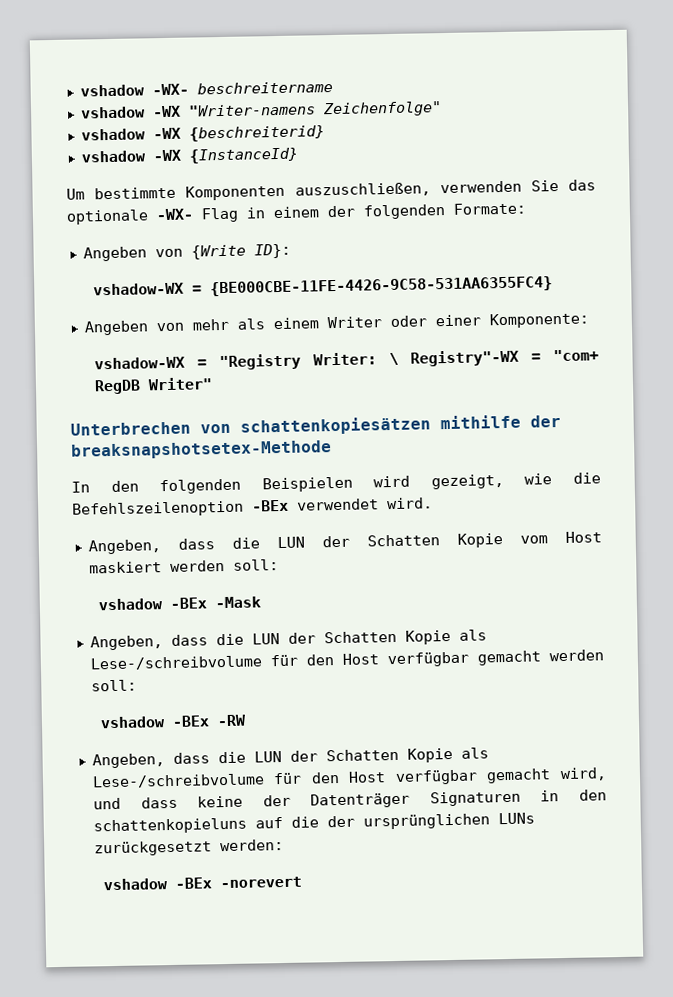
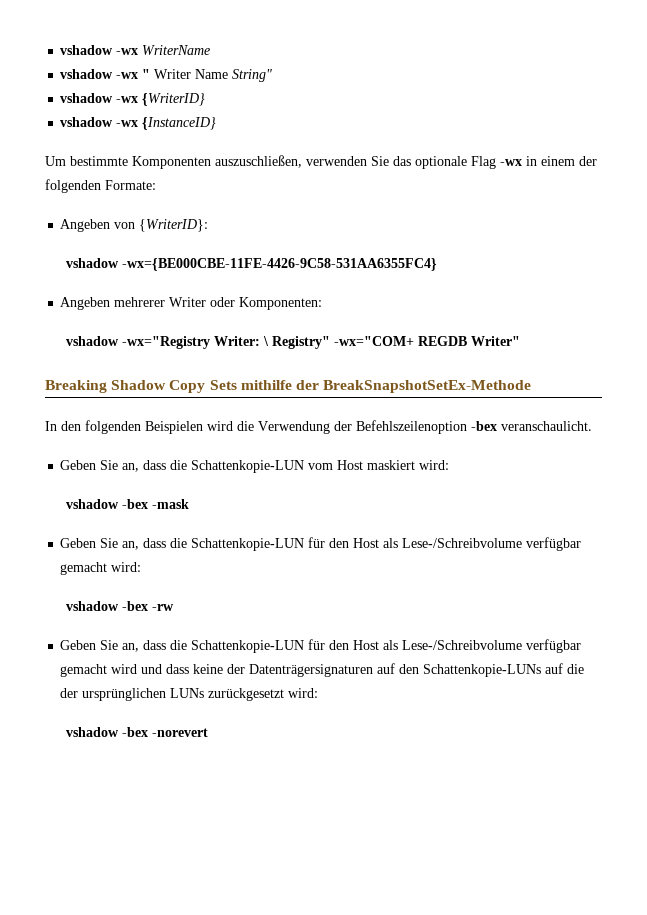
[79,81,333,97] [79,101,442,119] [80,125,325,142] [80,147,298,164] vshadow -WX- beschreitername // vshadow -WX "Writer-namens Zeichenfolge" // vshadow -WX {beschreiterid} // vshadow -WX {InstanceId} -> [60,45,211,55] [60,69,273,82] [60,93,206,106] [60,117,217,130] vshadow -wx WriterName // vshadow -wx " Writer Name String" // vshadow -wx {WriterID} // vshadow -wx {InstanceID}
[156,207,239,223] -WX- Flag -> [471,156,522,169] Flag -wx
[190,243,291,260] [93,276,554,297] [83,312,589,336] [94,349,599,371] [94,377,214,395] [70,416,431,436] {Write ID}: // vshadow-WX = {BE000CBE-11FE-4426-9C58-531AA6355FC4} // Angeben von mehr als einem Writer oder einer Komponente: // vshadow-WX = "Registry Writer: \ Registry"-WX = "com+ RegDB Writer" // Unterbrechen von schattenkopiesätzen -> [139,219,209,232] [66,258,438,271] [60,297,323,310] [66,336,521,349] [45,380,237,393] {WriterID}: // vshadow -wx={BE000CBE-11FE-4426-9C58-531AA6355FC4} // Angeben mehrerer Writer oder Komponenten: // vshadow -wx="Registry Writer: \ Registry" -wx="COM+ REGDB Writer" // Breaking Shadow Copy Sets
[71,440,332,460] breaksnapshotsetex-Methode -> [323,380,532,393] BreakSnapshotSetEx-Methode
[430,472,601,490] [72,497,433,518] [87,533,503,555] gezeigt, wie die Befehlszeilenoption -BEx verwendet wird. // Angeben, dass die LUN der Schatten Kopie -> [237,420,592,434] [60,460,305,473] die Verwendung der Befehlszeilenoption -bex veranschaulicht. // Geben Sie an, dass die Schattenkopie-LUN
[169,559,279,572] [98,596,262,611] [89,629,487,651] [89,649,604,671] [90,679,137,692] [100,714,248,729] [91,747,489,769] [91,767,607,789] werden soll: // vshadow -BEx -Mask // Angeben, dass die LUN der Schatten Kopie als Lese-/schreibvolume für den Host verfügbar gemacht werden soll: // vshadow -BEx -RW // Angeben, dass die LUN der Schatten Kopie als Lese-/schreibvolume für den Host verfügbar gemacht wird, -> [419,460,450,470] [66,499,190,509] [60,537,582,551] [60,562,142,575] [66,601,175,611] [60,639,582,653] [60,664,138,677] wird: // vshadow -bex -mask // Geben Sie an, dass die Schattenkopie-LUN für den Host als Lese-/Schreibvolume verfügbar gemacht wird: // vshadow -bex -rw // Geben Sie an, dass die Schattenkopie-LUN für den Host als Lese-/Schreibvolume verfügbar gemacht wird
[310,789,607,809] [92,817,247,835] Datenträger Signaturen in den schattenkopieluns -> [249,663,542,677] Datenträgersignaturen auf den Schattenkopie-LUNs
[219,839,284,852] [103,877,213,891] werden: // vshadow -BEx -> [288,688,319,698] [66,727,149,737] wird: // vshadow -bex

